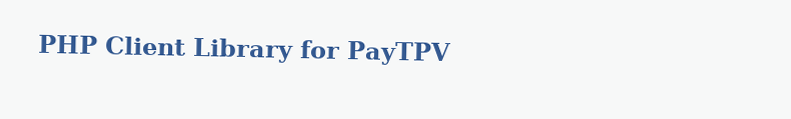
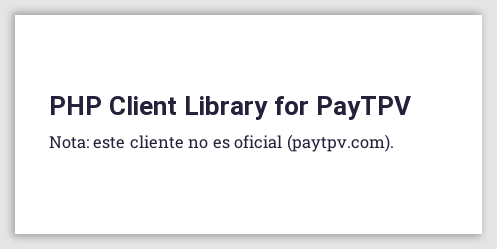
(451, 54) none -> [49,134,394,152] // Nota: este cliente no es oficial (paytpv.com).

